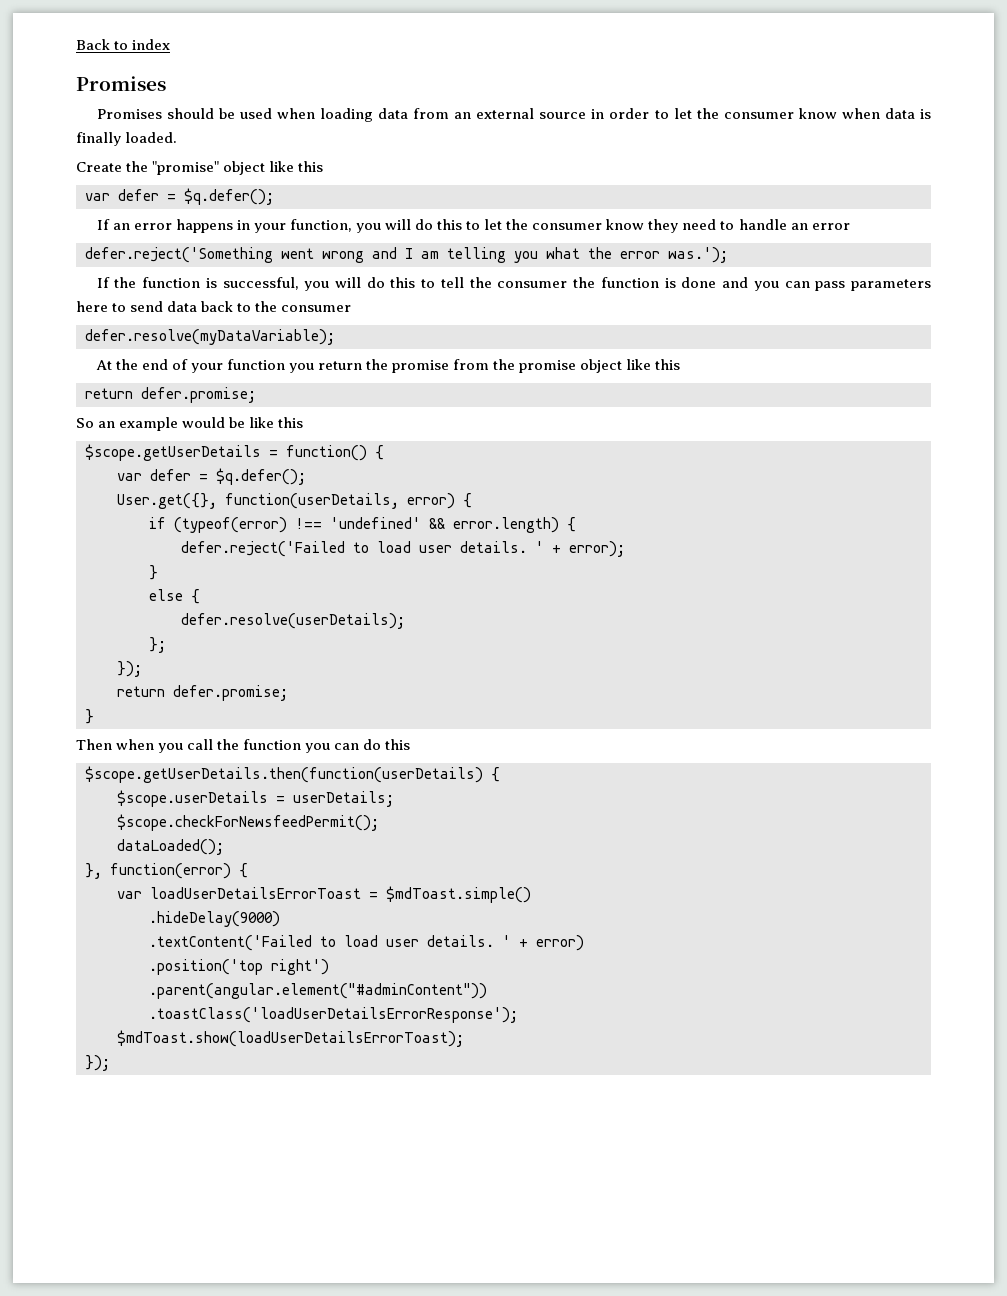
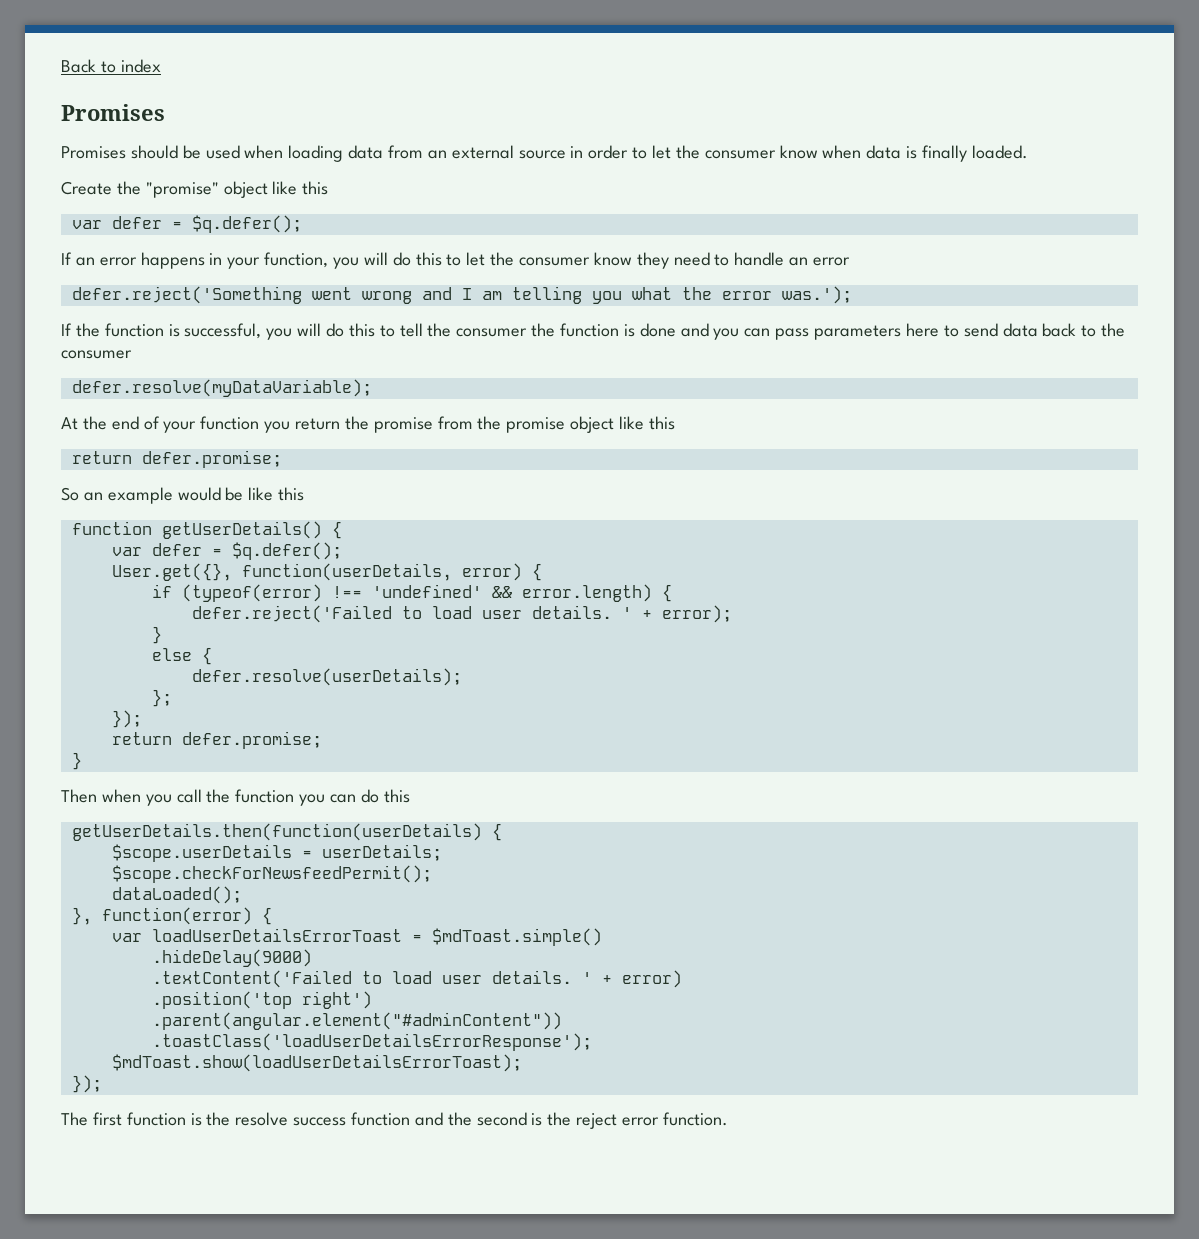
[85,444,367,461] $scope.getUserDetails = function() -> [71,521,322,539] function getUserDetails()
[85,766,483,783] $scope.getUserDetails.then(function(userDetails) -> [71,823,482,841] getUserDetails.then(function(userDetails)
(110, 1063) none -> [61,1112,728,1129] // The first function is the resolve success function and the second is the reject error function.

